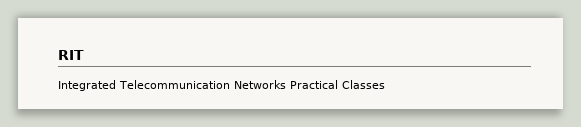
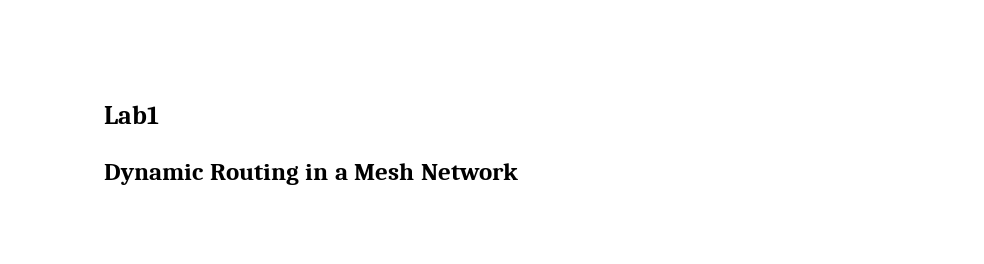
[58,50,84,60] [58,80,385,91] RIT // Integrated Telecommunication Networks Practical Classes -> [104,105,159,124] [104,163,519,185] Lab1 // Dynamic Routing in a Mesh Network

